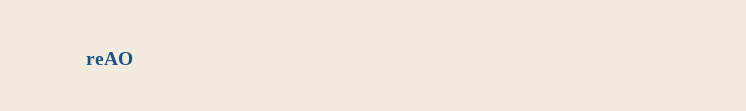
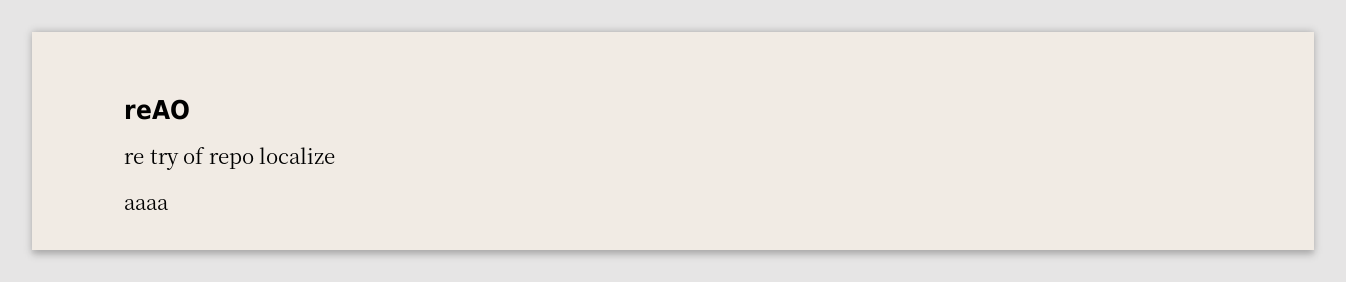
(133, 58) none -> [124,147,336,170] [124,199,169,210] // re try of repo localize // aaaa

